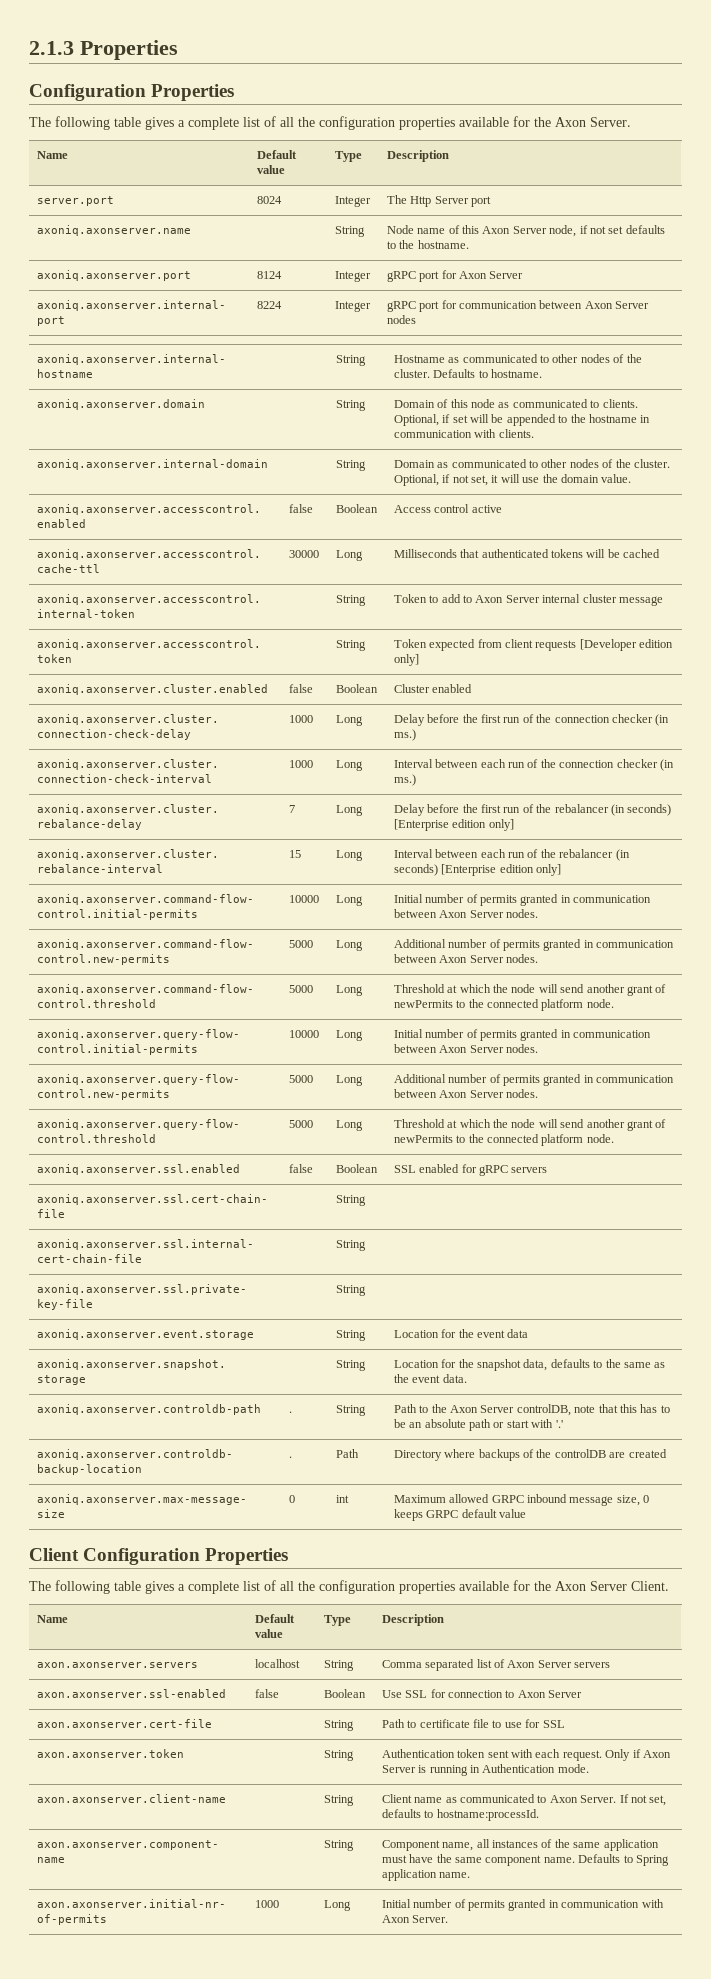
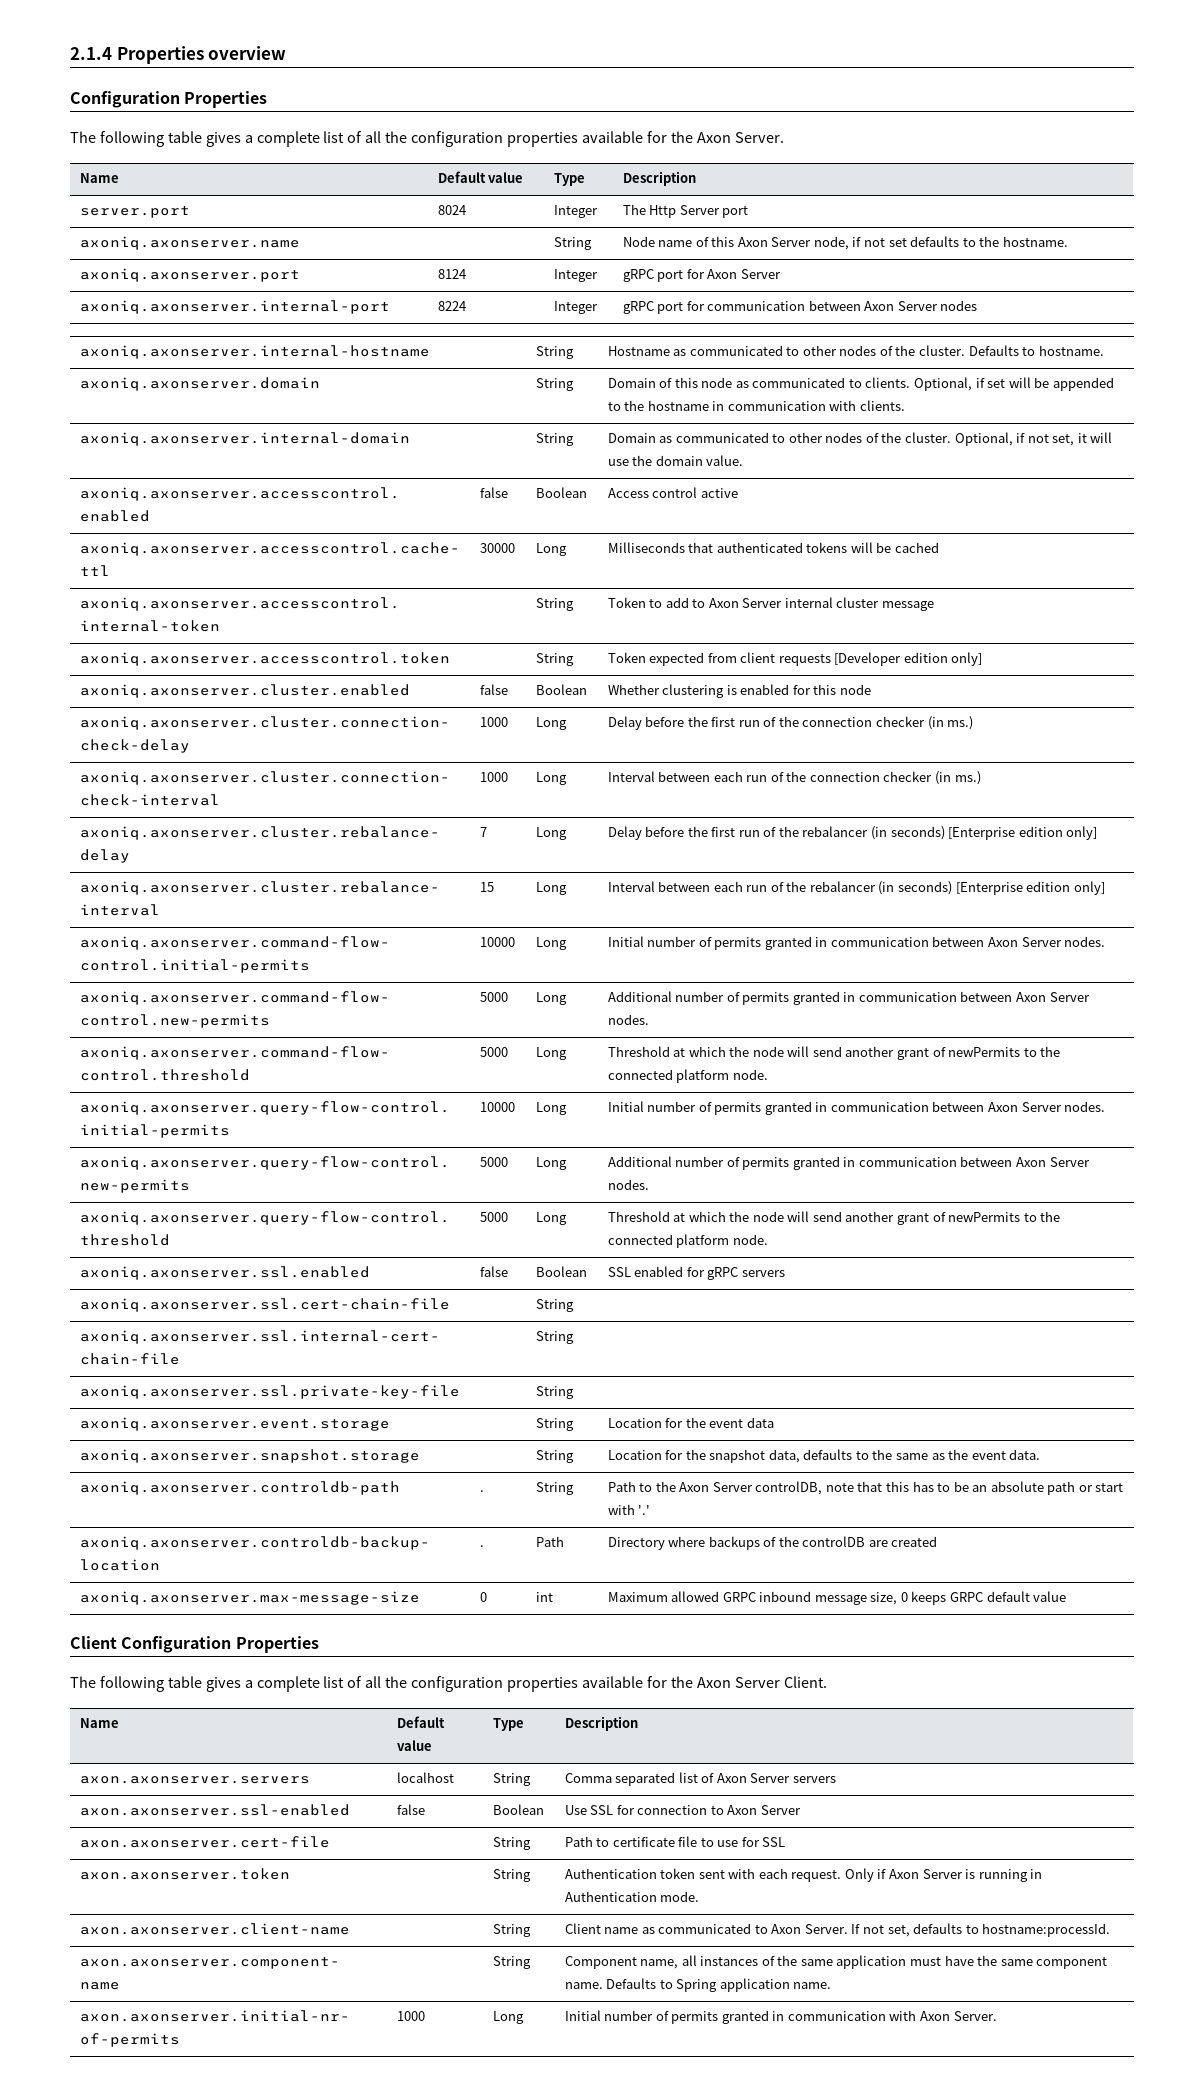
[29,40,178,60] 2.1.3 Properties -> [70,46,287,64] 2.1.4 Properties overview
[393,684,473,693] Cluster enabled -> [607,684,871,698] Whether clustering is enabled for this node

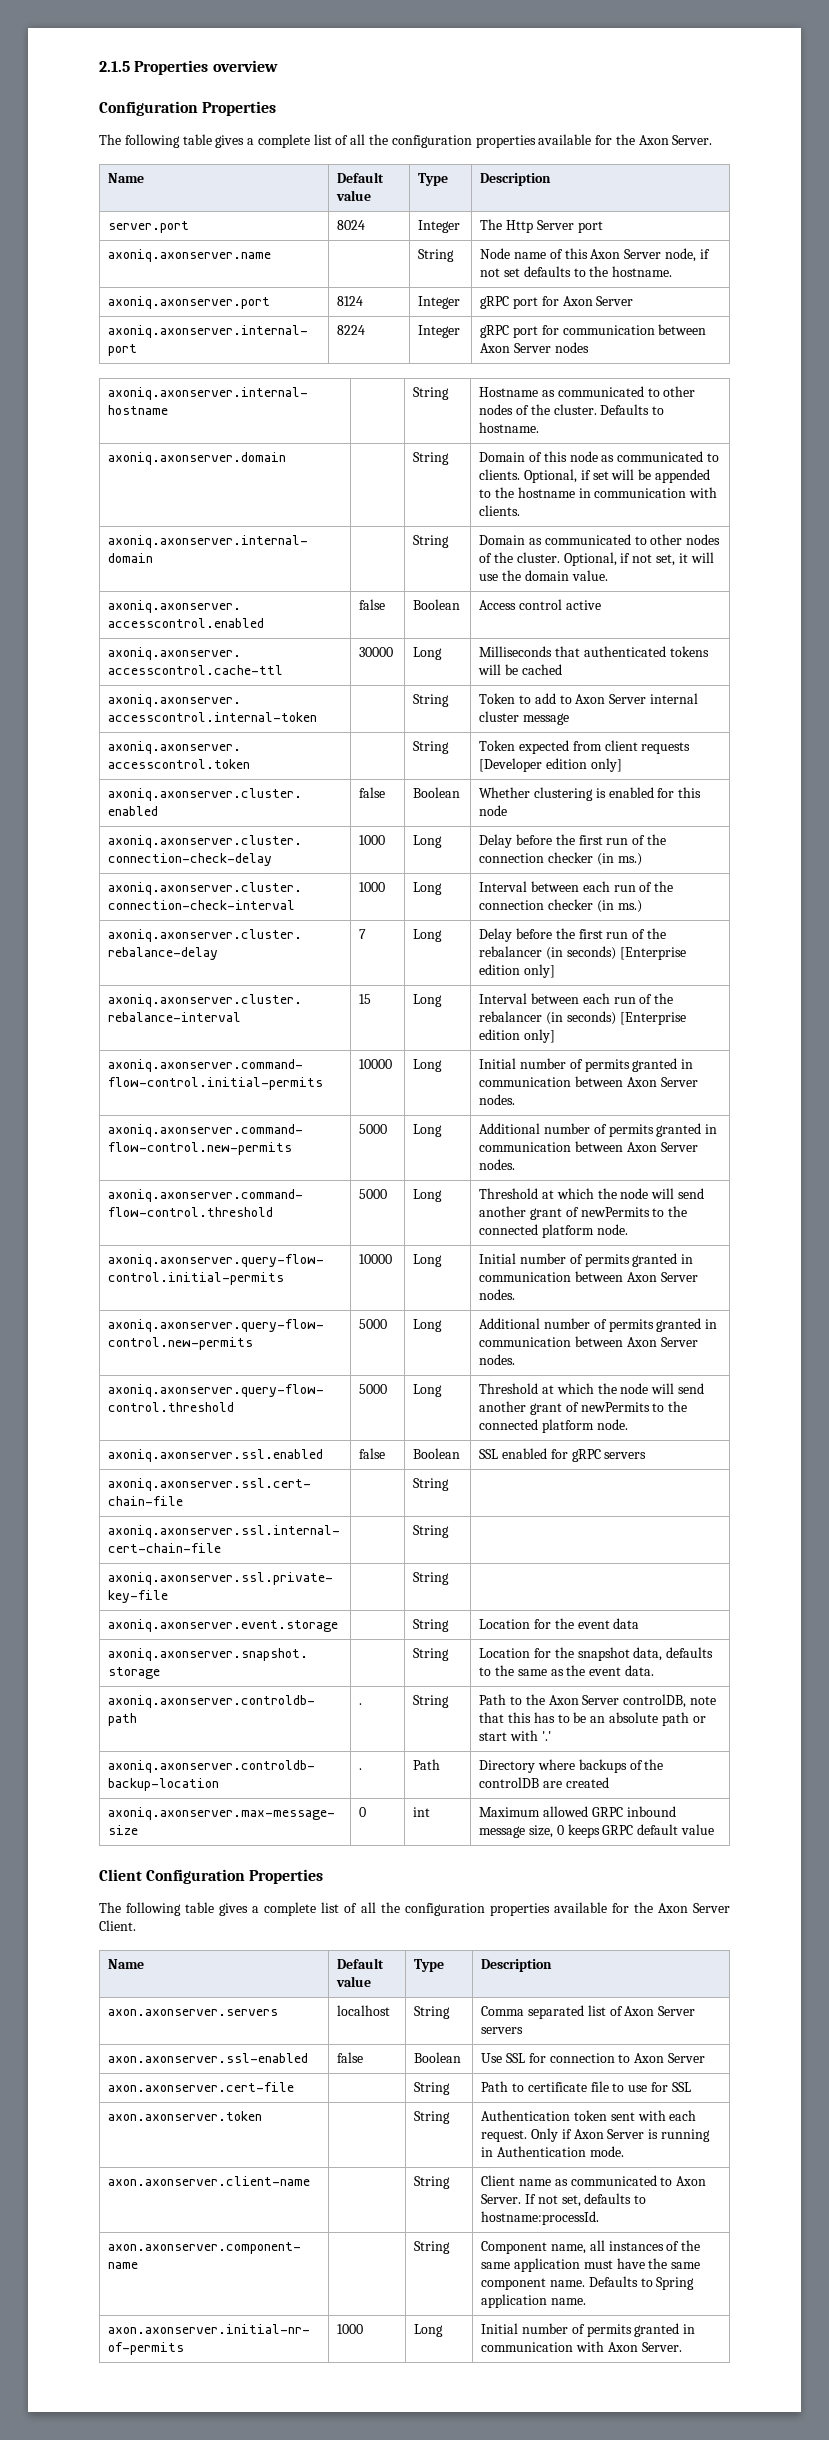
[70,47,112,60] 2.1.4 -> [99,61,130,72] 2.1.5

